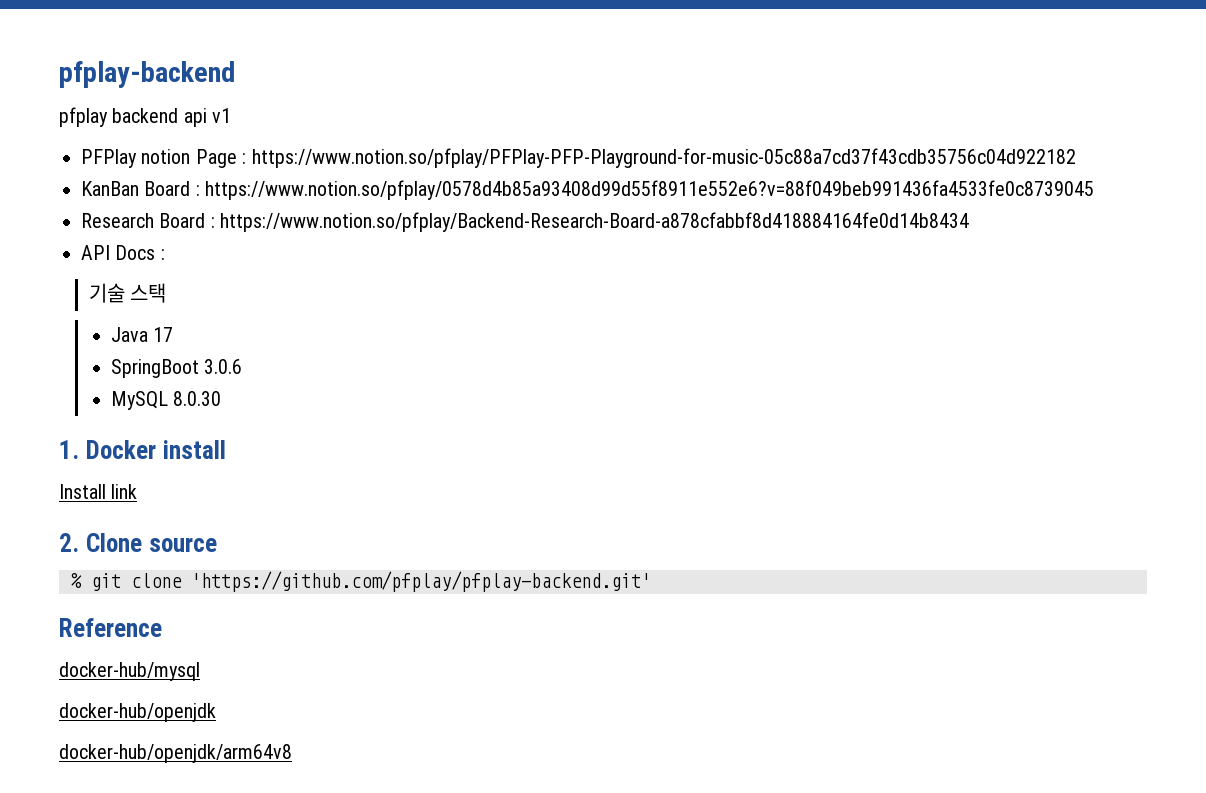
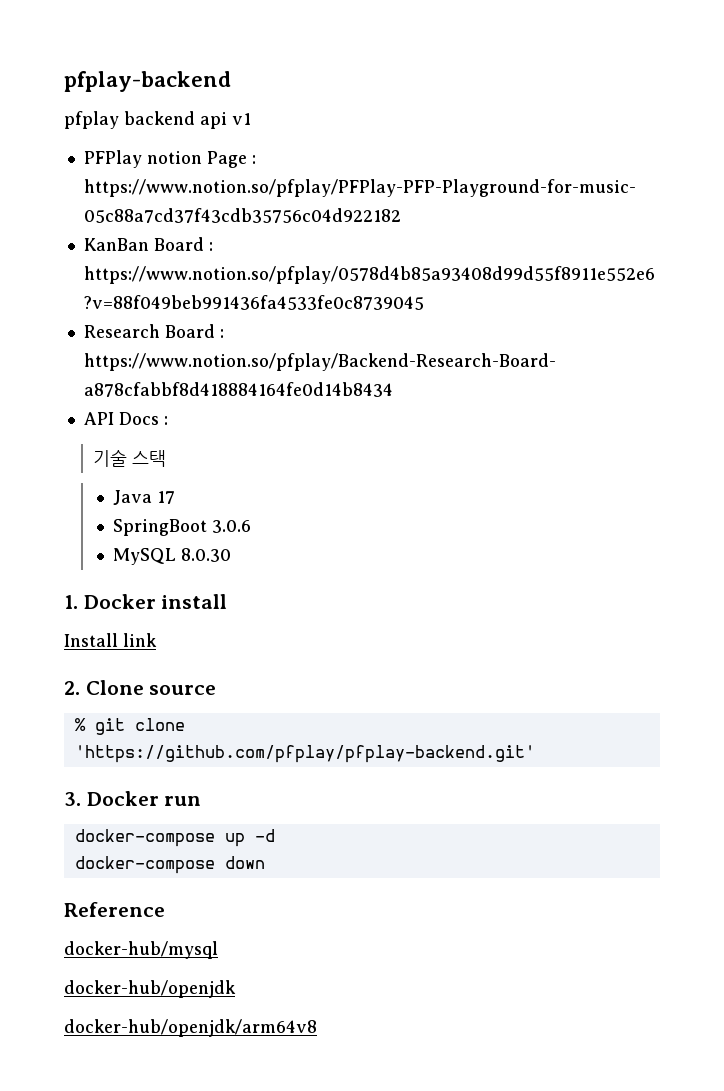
(651, 581) none -> [64,791,202,806] [74,829,275,847] [74,856,265,874] // 3. Docker run // docker-compose up -d // docker-compose down

